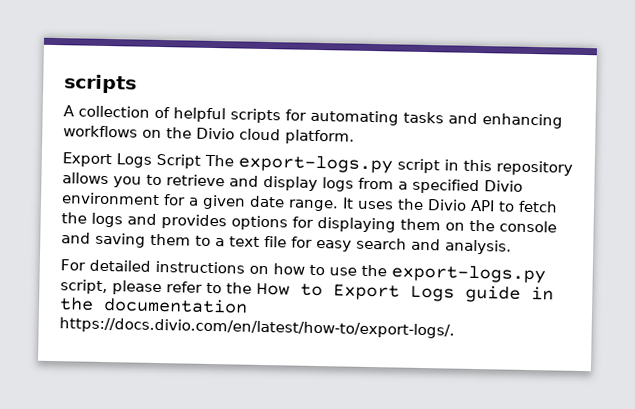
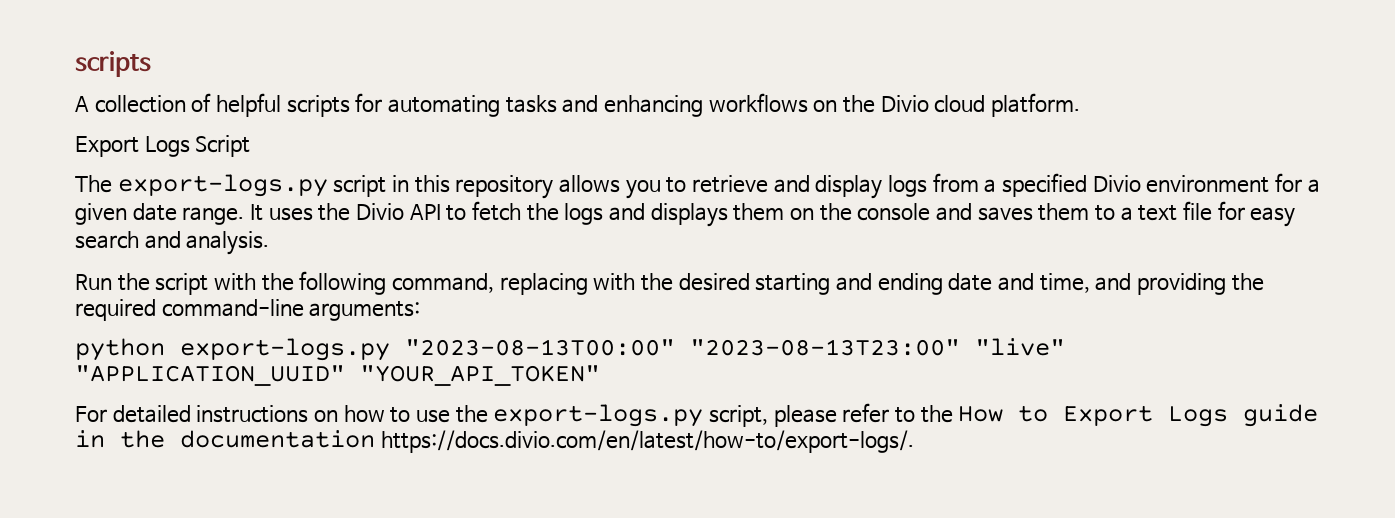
(201, 161) none -> (251, 146) //
[161,214,396,233] provides options for displaying -> [650,203,728,227] displays
[95,232,146,248] saving -> [977,207,1033,221] saves
(512, 247) none -> [75,271,1264,295] [75,299,421,321] [75,338,1065,361] [75,365,600,386] // Run the script with the following command, replacing with the desired starting and ending date and time, and providing the required command-line arguments: // python export-logs.py "2023-08-13T00:00" "2023-08-13T23:00" "live" "APPLICATION_UUID" "YOUR_API_TOKEN"

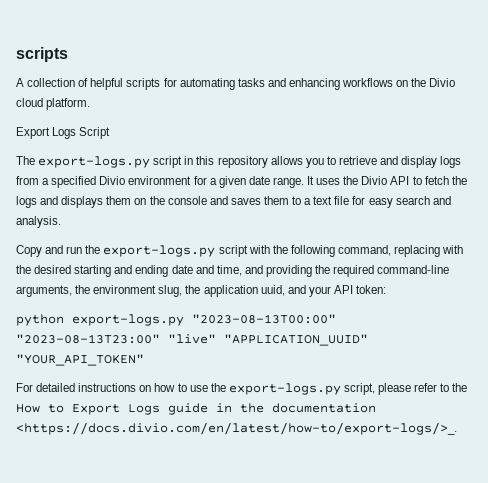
[75,273,150,291] Run the -> [16,245,216,257] Copy and run the export-logs.py
[309,301,421,321] arguments: -> [16,285,387,297] arguments, the environment slug, the application uuid, and your API token:
[380,430,914,453] https://docs.divio.com/en/latest/how-to/export-logs/. -> [16,422,457,435] <https://docs.divio.com/en/latest/how-to/export-logs/>_.

